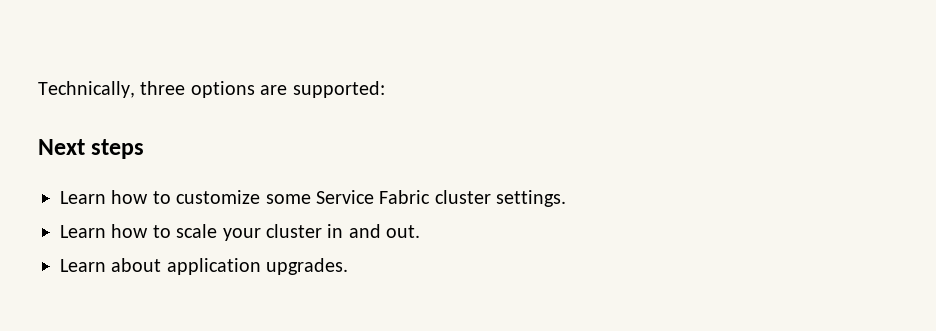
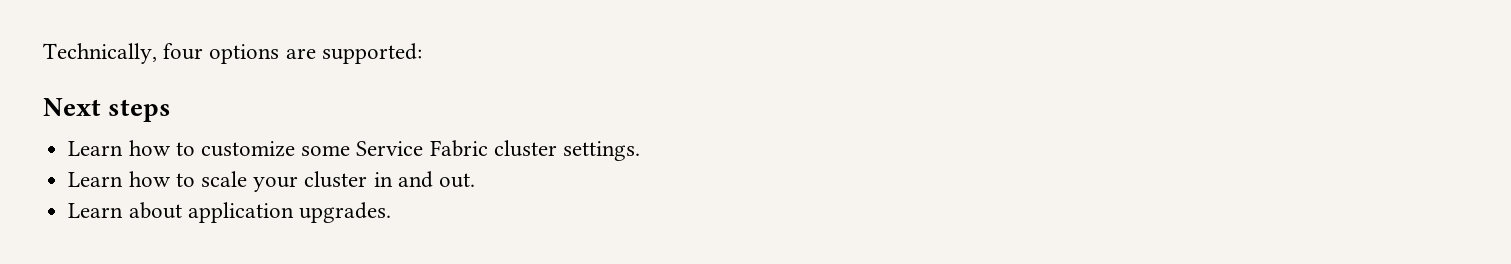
[140,81,186,95] three -> [163,43,204,60] four

